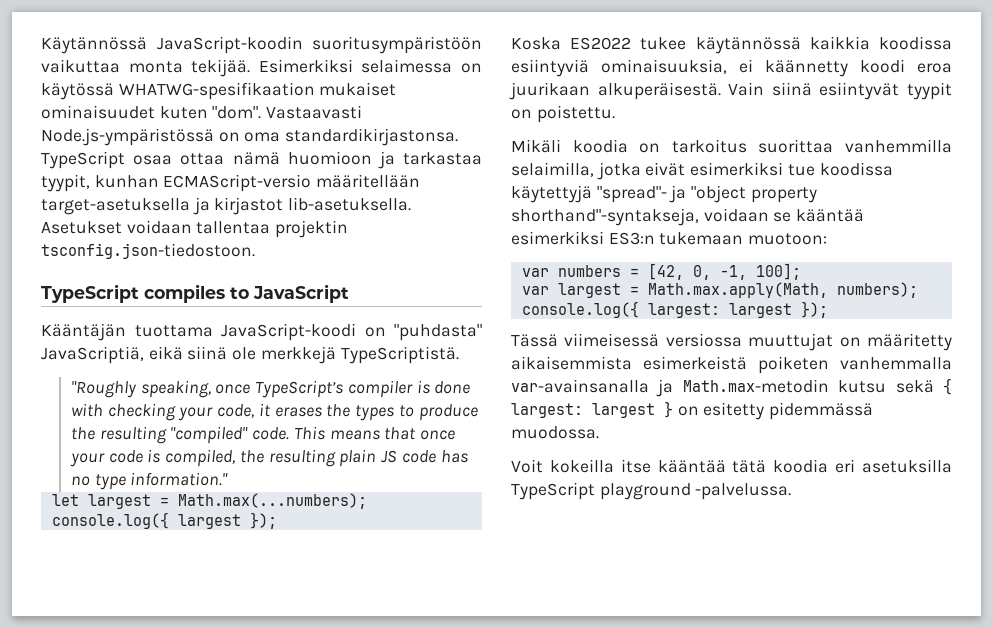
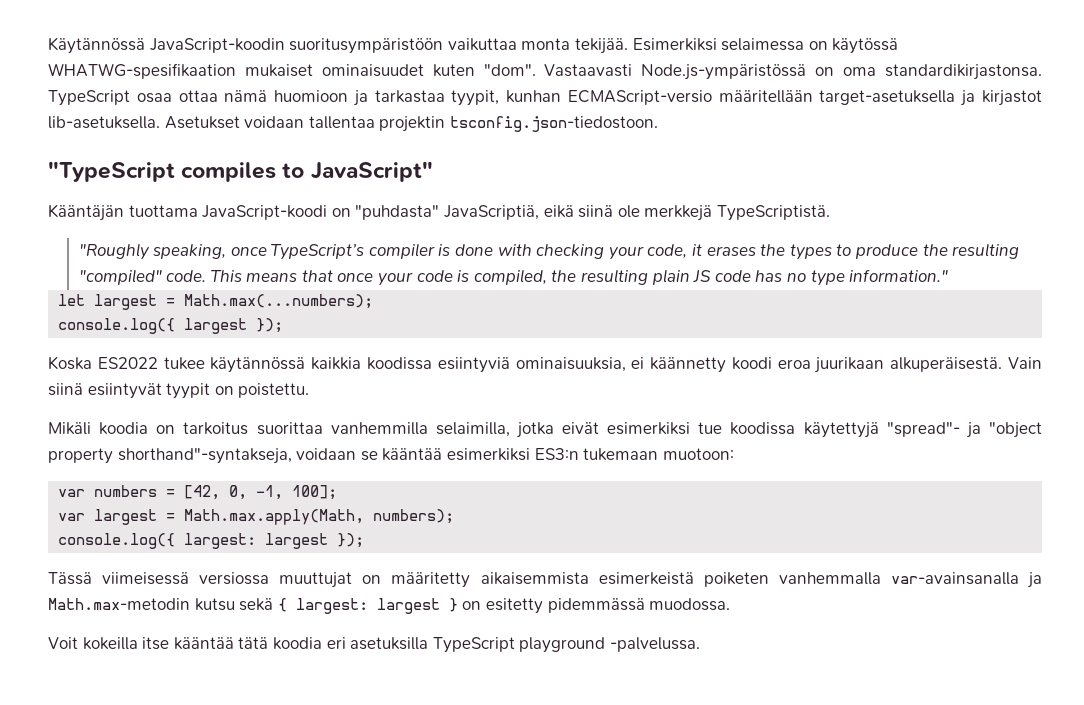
[41,284,139,303] TypeScript -> [48,161,175,182] "TypeScript
[253,284,349,303] JavaScript -> [310,161,433,182] JavaScript"

